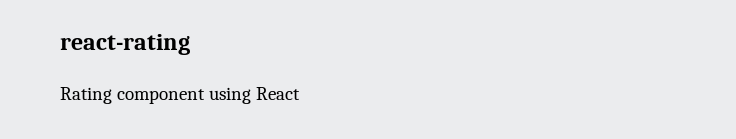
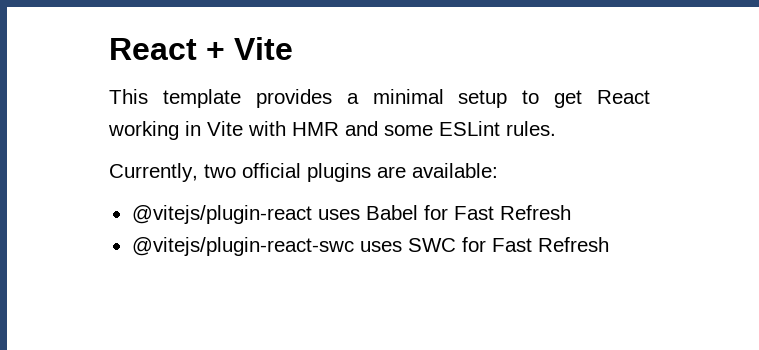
[60,34,190,55] [60,87,301,104] react-rating // Rating component using React -> [109,37,293,60] [109,89,650,108] [108,121,556,140] [109,163,498,182] [131,205,571,224] [131,237,609,256] React + Vite // This template provides a minimal setup to get React working in Vite with HMR and some ESLint rules. // Currently, two official plugins are available: // @vitejs/plugin-react uses Babel for Fast Refresh // @vitejs/plugin-react-swc uses SWC for Fast Refresh

